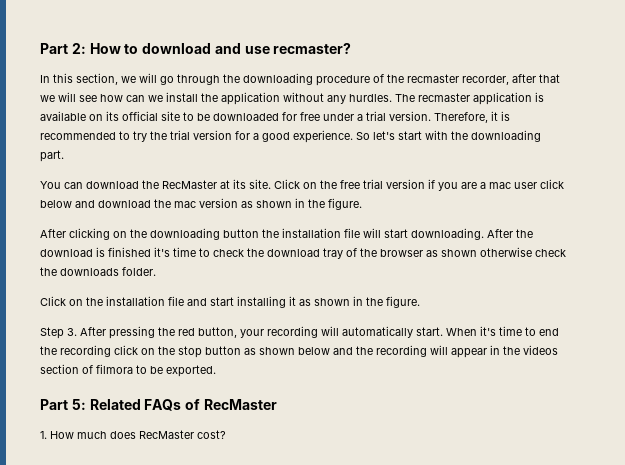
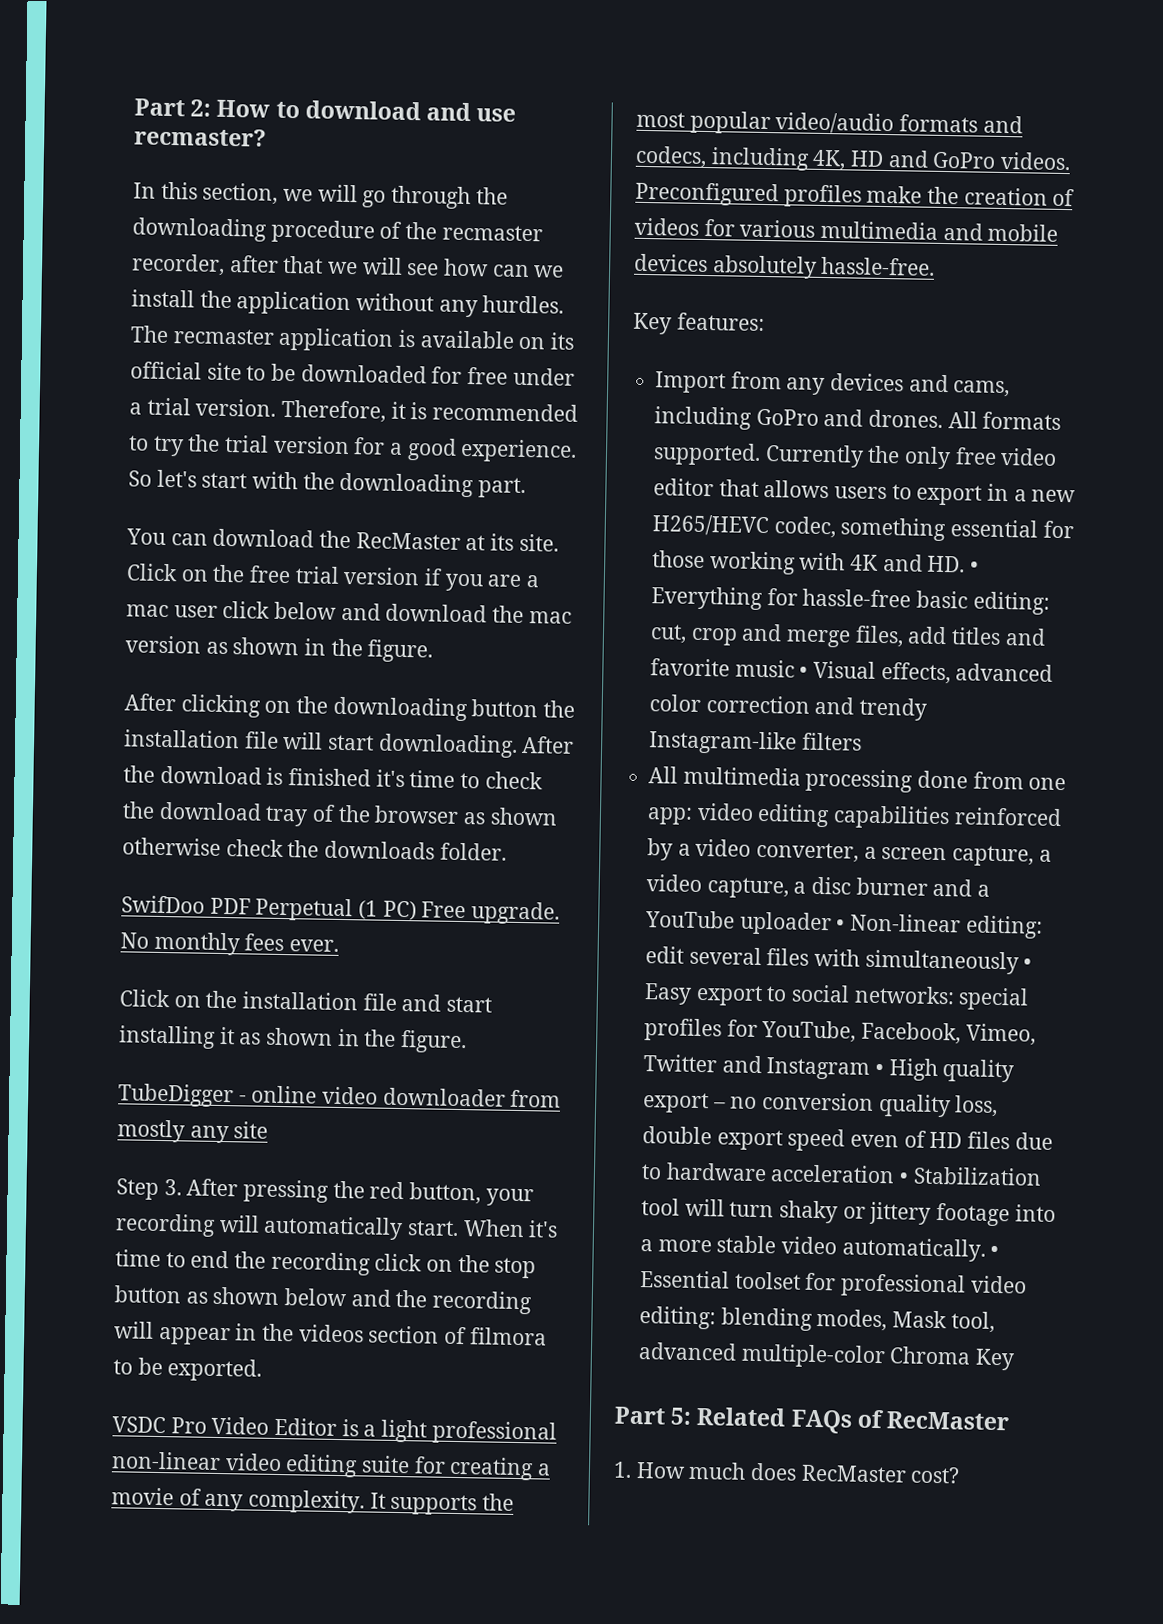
(156, 271) none -> [121,895,561,925] [120,931,340,956] // SwifDoo PDF Perpetual (1 PC) Free upgrade. No monthly fees ever.
(420, 302) none -> [118,1083,562,1108] [117,1119,269,1144] // TubeDigger - online video downloader from mostly any site
(216, 371) none -> [112,1416,557,1445] [111,1451,552,1481] [111,1487,515,1516] [636,110,1023,135] [635,145,1072,171] [635,181,1076,208] [634,217,1059,242] [634,253,936,279] [633,312,765,335] [655,371,1011,398] [654,406,1062,430] [653,442,1058,470] [653,478,1077,506] [652,514,1074,542] [652,550,980,575] [651,586,1050,615] [650,623,1046,648] [650,658,1054,685] [649,694,928,721] [649,730,862,755] [648,766,1067,793] [647,802,1062,830] [647,838,1052,867] [646,874,991,899] [645,910,1043,939] [645,946,1033,975] [644,983,1030,1011] [644,1018,1036,1046] [643,1054,1015,1083] [642,1092,999,1118] [642,1126,1053,1152] [641,1162,1042,1186] [641,1198,1056,1227] [640,1235,1000,1262] [640,1270,1027,1298] [639,1306,995,1333] [638,1342,1016,1371] // VSDC Pro Video Editor is a light professional non-linear video editing suite for creating a movie of any complexity. It supports the most popular video/audio formats and codecs, including 4K, HD and GoPro videos. Preconfigured profiles make the creation of videos for various multimedia and mobile devices absolutely hassle-free. // Key features: // Import from any devices and cams, including GoPro and drones. All formats supported. Сurrently the only free video editor that allows users to export in a new H265/HEVC codec, something essential for those working with 4K and HD. • Everything for hassle-free basic editing: cut, crop and merge files, add titles and favorite music • Visual effects, advanced color correction and trendy Instagram-like filters // All multimedia processing done from one app: video editing capabilities reinforced by a video converter, a screen capture, a video capture, a disc burner and a YouTube uploader • Non-linear editing: edit several files with simultaneously • Easy export to social networks: special profiles for YouTube, Facebook, Vimeo, Twitter and Instagram • High quality export – no conversion quality loss, double export speed even of HD files due to hardware acceleration • Stabilization tool will turn shaky or jittery footage into a more stable video automatically. • Essential toolset for professional video editing: blending modes, Mask tool, advanced multiple-color Chroma Key

